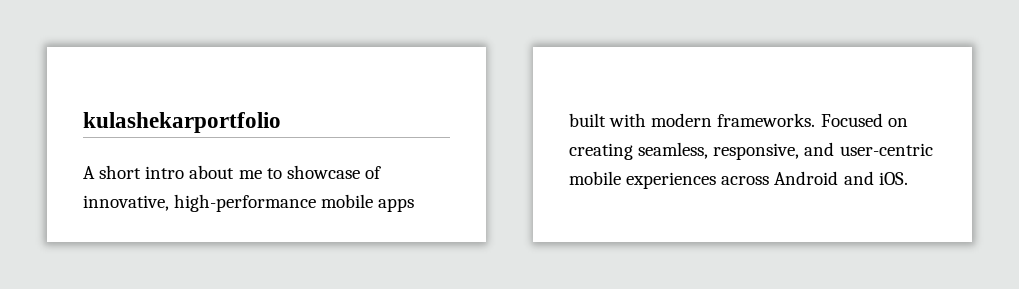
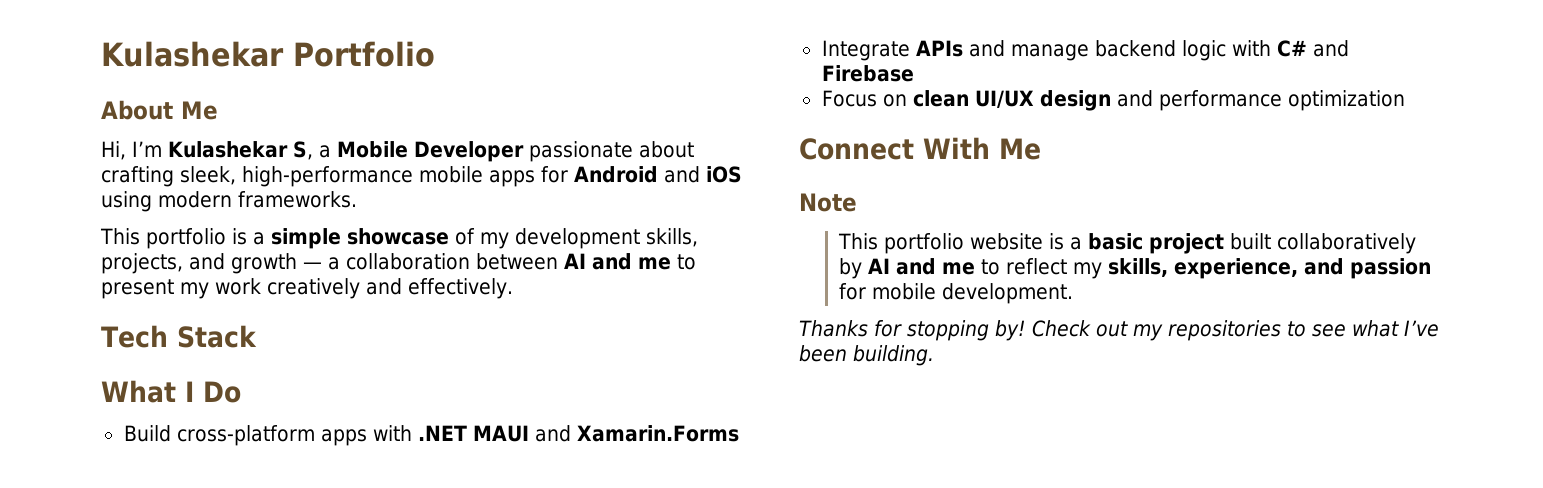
[83,112,281,133] [83,165,381,179] [83,194,415,212] [569,113,908,127] [569,142,933,160] [569,171,908,189] kulashekarportfolio // A short intro about me to showcase of innovative, high-performance mobile apps built with modern frameworks. Focused on creating seamless, responsive, and user-centric mobile experiences across Android and iOS. -> [101,41,435,67] [101,100,218,120] [101,141,694,162] [101,166,742,187] [101,191,357,212] [100,228,698,249] [101,253,696,274] [101,278,513,299] [101,325,257,348] [101,380,241,403] [123,425,739,446] [821,40,1349,61] [821,65,914,82] [821,90,1405,111] [799,137,1041,160] [799,193,857,212] [838,233,1417,254] [839,258,1432,279] [839,283,1074,304] [799,320,1439,341] [799,345,934,366] Kulashekar Portfolio // About Me // Hi, I’m Kulashekar S, a Mobile Developer passionate about crafting sleek, high-performance mobile apps for Android and iOS using modern frameworks. // This portfolio is a simple showcase of my development skills, projects, and growth — a collaboration between AI and me to present my work creatively and effectively. // Tech Stack // What I Do // Build cross-platform apps with .NET MAUI and Xamarin.Forms // Integrate APIs and manage backend logic with C# and Firebase // Focus on clean UI/UX design and performance optimization // Connect With Me // Note // This portfolio website is a basic project built collaboratively by AI and me to reflect my skills, experience, and passion for mobile development. // Thanks for stopping by! Check out my repositories to see what I’ve been building.

